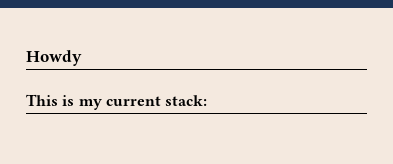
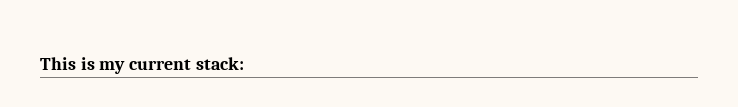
[26,50,82,66] Howdy // -> (40, 63) none

